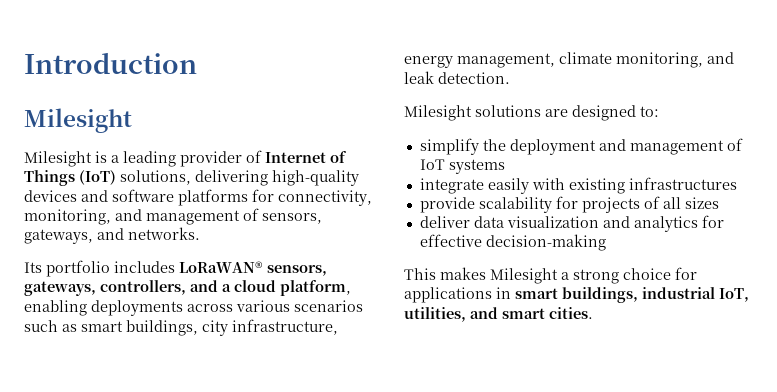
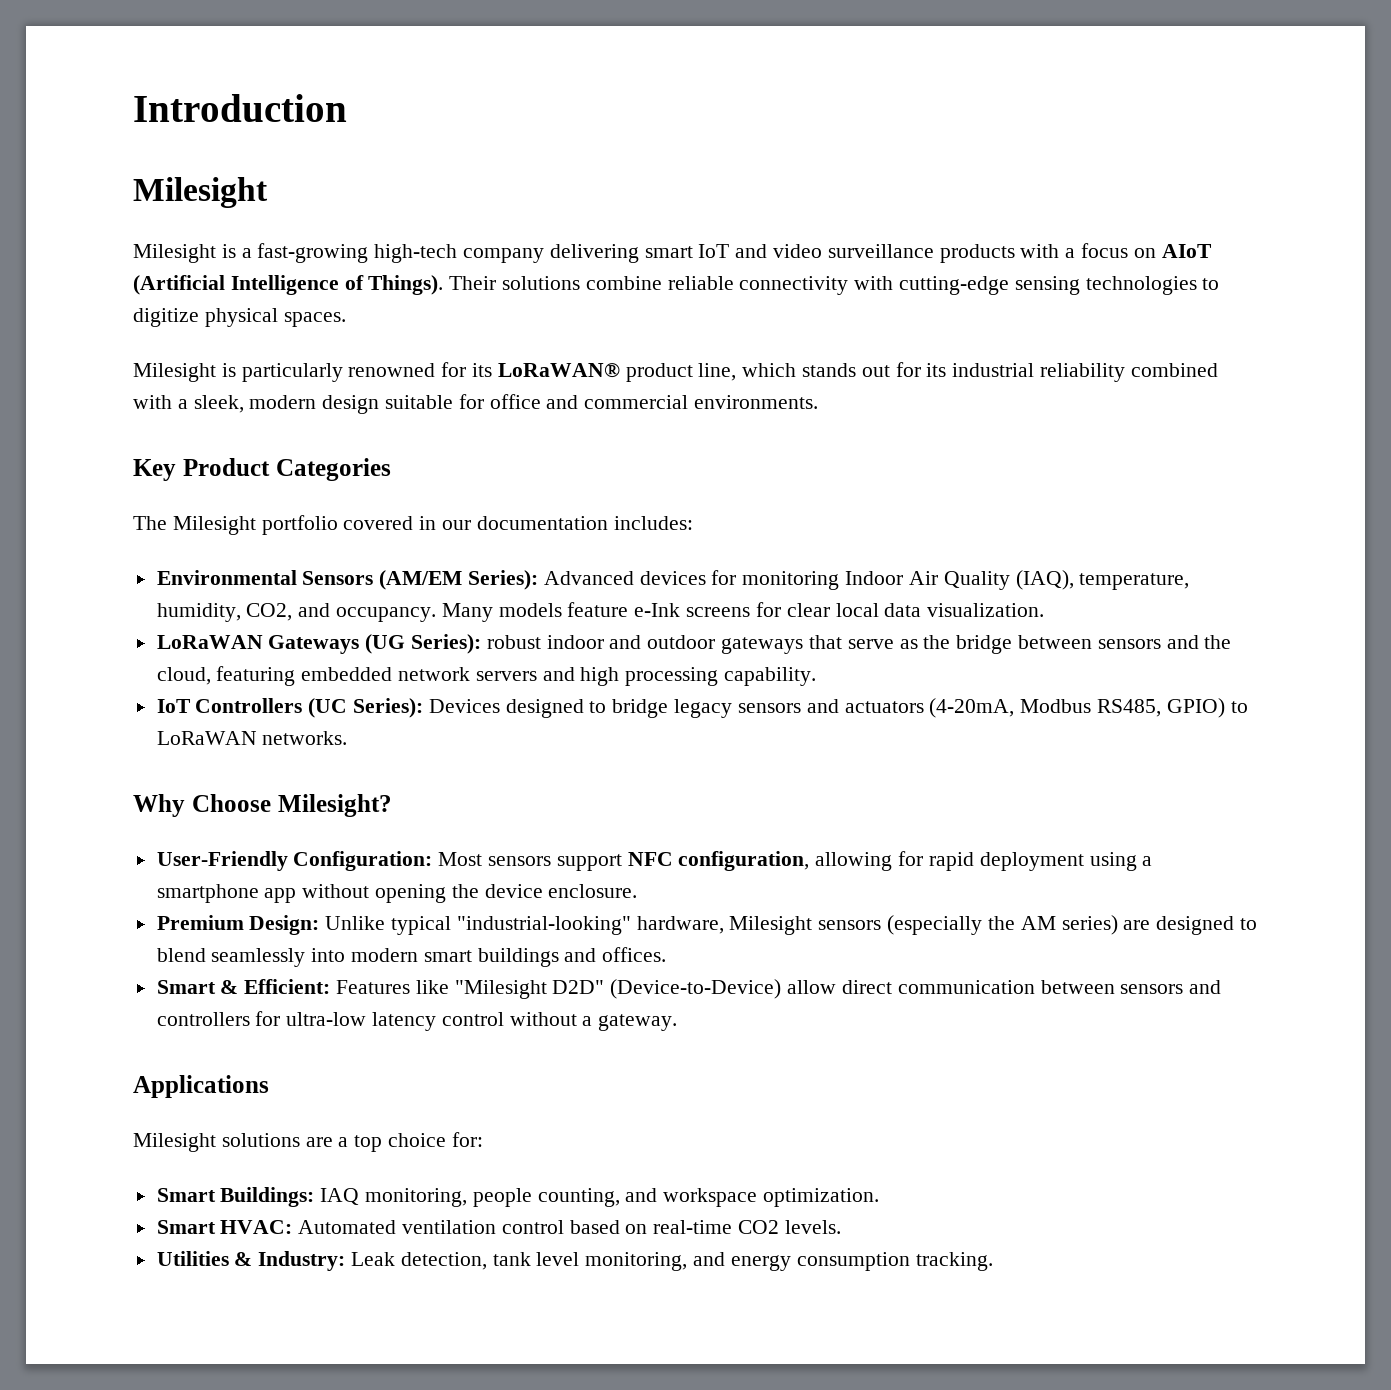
[123,150,347,167] [24,170,359,186] [24,189,372,206] [24,208,322,225] [24,227,200,244] [24,260,327,277] [24,280,351,296] [24,300,363,316] [24,319,338,336] [404,52,734,68] [404,71,510,84] [404,105,659,121] [419,138,743,155] [419,159,505,174] [419,177,737,194] [419,196,719,213] [419,215,724,232] [419,234,606,251] [404,267,697,284] [404,287,749,303] [404,307,593,322] leading provider of Internet of Things (IoT) solutions, delivering high-quality devices and software platforms for connectivity, monitoring, and management of sensors, gateways, and networks. // Its portfolio includes LoRaWAN® sensors, gateways, controllers, and a cloud platform, enabling deployments across various scenarios such as smart buildings, city infrastructure, energy management, climate monitoring, and leak detection. // Milesight solutions are designed to: // simplify the deployment and management of IoT systems // integrate easily with existing infrastructures // provide scalability for projects of all sizes // deliver data visualization and analytics for effective decision-making // This makes Milesight a strong choice for applications in smart buildings, industrial IoT, utilities, and smart cities. -> [257,243,1212,263] [133,275,1220,295] [133,308,346,327] [133,362,1218,382] [133,394,819,414] [133,458,391,481] [133,515,693,535] [156,570,1190,590] [156,602,1045,622] [156,634,1232,654] [156,666,817,686] [156,698,1248,718] [156,731,348,745] [133,794,392,817] [156,851,1153,871] [156,884,638,903] [156,915,1257,935] [156,947,667,967] [156,979,1222,999] [156,1011,678,1031] [133,1075,269,1098] [133,1132,483,1152] [156,1187,880,1207] [156,1220,841,1234] [156,1251,993,1271] fast-growing high-tech company delivering smart IoT and video surveillance products with a focus on AIoT (Artificial Intelligence of Things). Their solutions combine reliable connectivity with cutting-edge sensing technologies to digitize physical spaces. // Milesight is particularly renowned for its LoRaWAN® product line, which stands out for its industrial reliability combined with a sleek, modern design suitable for office and commercial environments. // Key Product Categories // The Milesight portfolio covered in our documentation includes: // Environmental Sensors (AM/EM Series): Advanced devices for monitoring Indoor Air Quality (IAQ), temperature, humidity, CO2, and occupancy. Many models feature e-Ink screens for clear local data visualization. // LoRaWAN Gateways (UG Series): robust indoor and outdoor gateways that serve as the bridge between sensors and the cloud, featuring embedded network servers and high processing capability. // IoT Controllers (UC Series): Devices designed to bridge legacy sensors and actuators (4-20mA, Modbus RS485, GPIO) to LoRaWAN networks. // Why Choose Milesight? // User-Friendly Configuration: Most sensors support NFC configuration, allowing for rapid deployment using a smartphone app without opening the device enclosure. // Premium Design: Unlike typical "industrial-looking" hardware, Milesight sensors (especially the AM series) are designed to blend seamlessly into modern smart buildings and offices. // Smart & Efficient: Features like "Milesight D2D" (Device-to-Device) allow direct communication between sensors and controllers for ultra-low latency control without a gateway. // Applications // Milesight solutions are a top choice for: // Smart Buildings: IAQ monitoring, people counting, and workspace optimization. // Smart HVAC: Automated ventilation control based on real-time CO2 levels. // Utilities & Industry: Leak detection, tank level monitoring, and energy consumption tracking.

